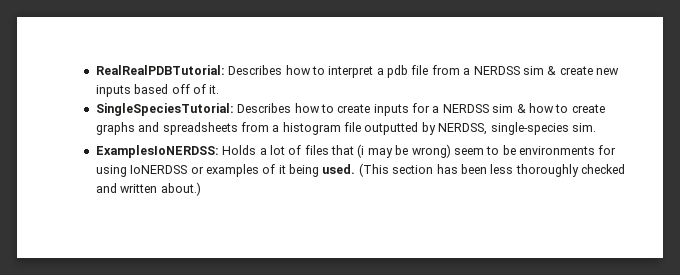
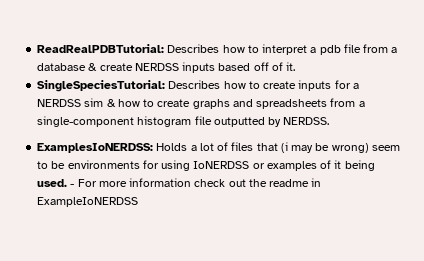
[95,65,225,75] RealRealPDBTutorial: -> [37,44,165,53] ReadRealPDBTutorial:
[473,66,544,75] NERDSS sim -> [37,63,87,71] database
[596,68,619,75] new -> [134,63,179,71] NERDSS
(280, 128) none -> [37,116,135,127] single-component
[438,122,596,135] NERDSS, single-species sim. -> [283,117,330,125] NERDSS.
[358,163,625,177] [95,182,201,196] (This section has been less thoroughly checked and written about.) -> [70,178,322,187] [37,197,139,207] - For more information check out the readme in ExampleIoNERDSS

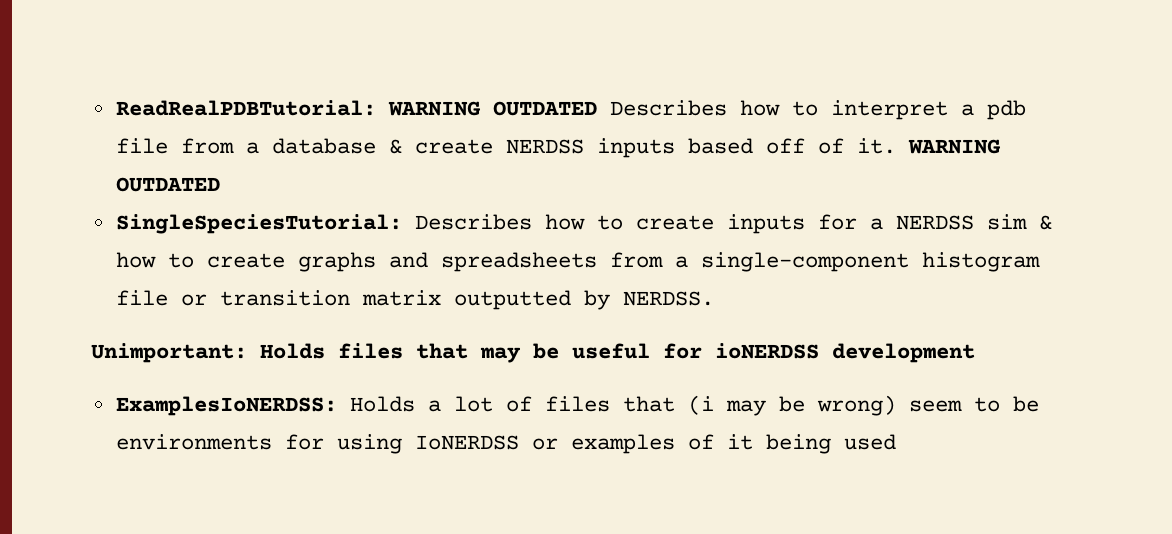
(165, 48) none -> [387,101,597,116] WARNING OUTDATED
(296, 66) none -> [907,139,1001,154] [115,177,220,192] WARNING OUTDATED
(212, 120) none -> [180,290,441,306] or transition matrix
(330, 121) none -> [91,343,975,363] // Unimportant: Holds files that may be useful for ioNERDSS development
[37,178,322,187] [37,197,139,207] used. - For more information check out the readme in ExampleIoNERDSS -> [843,434,896,450] used

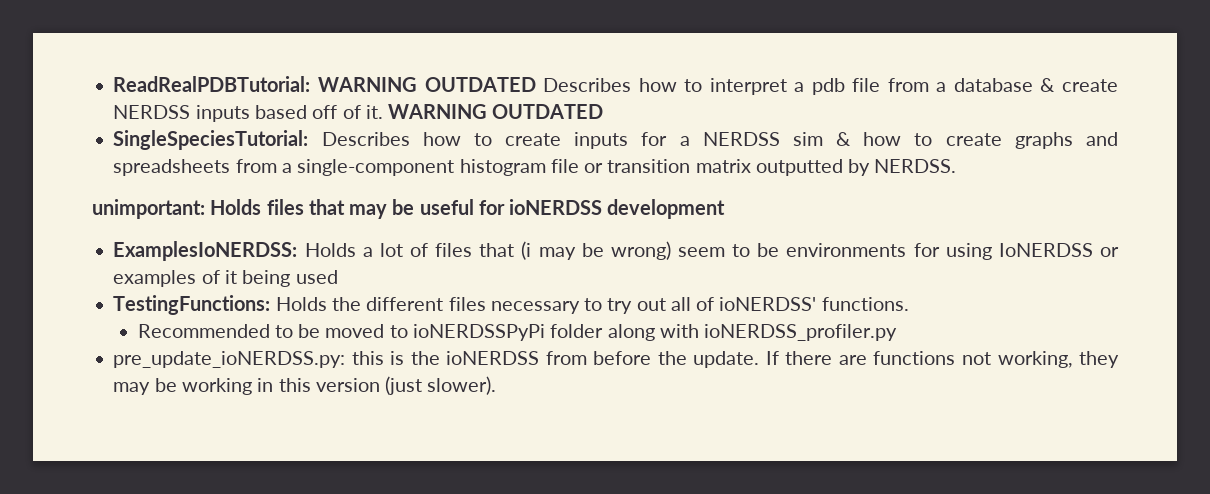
[91,343,247,363] Unimportant: -> [92,199,205,219] unimportant:
(896, 442) none -> [113,295,909,315] [137,324,898,341] [113,351,1119,368] [113,376,497,395] // TestingFunctions: Holds the different files necessary to try out all of ioNERDSS' functions. // Recommended to be moved to ioNERDSSPyPi folder along with ioNERDSS_profiler.py // pre_update_ioNERDSS.py: this is the ioNERDSS from before the update. If there are functions not working, they may be working in this version (just slower).

